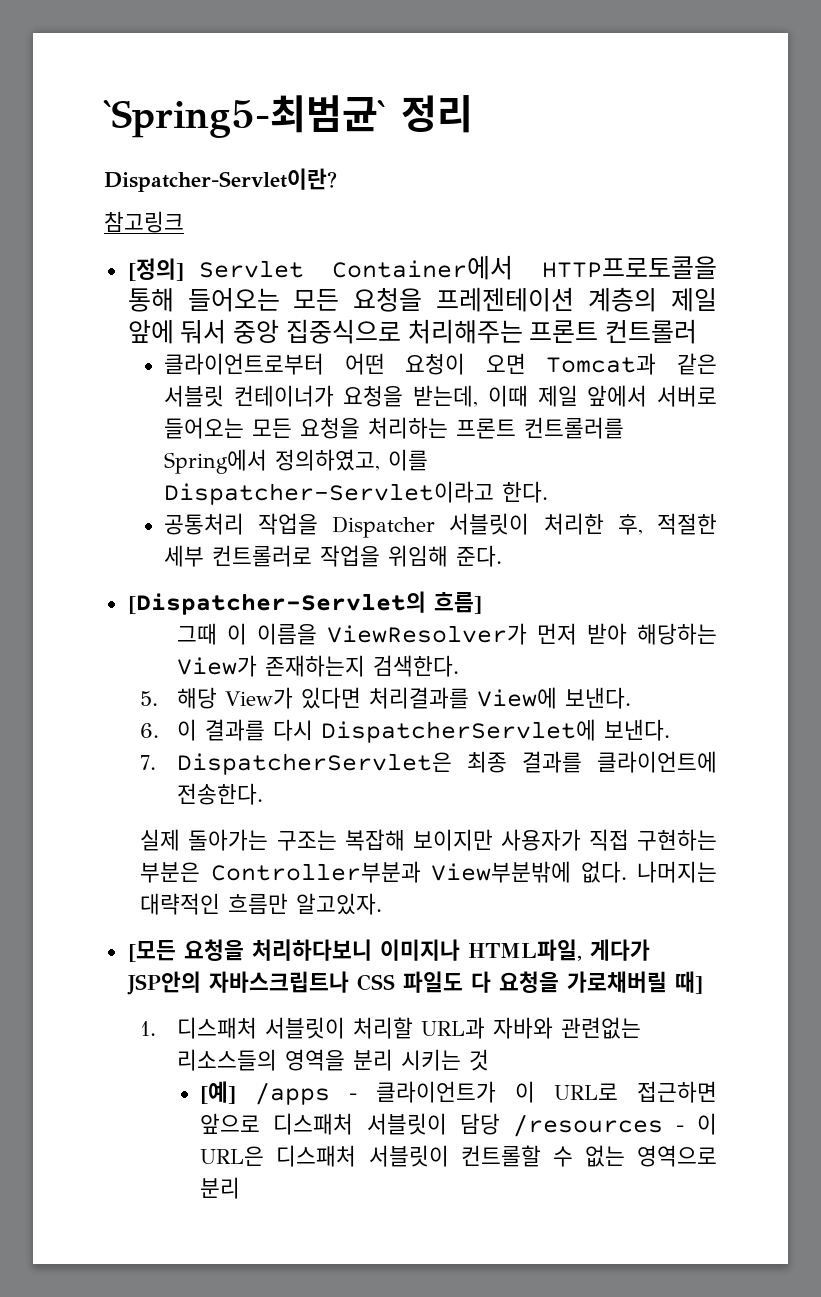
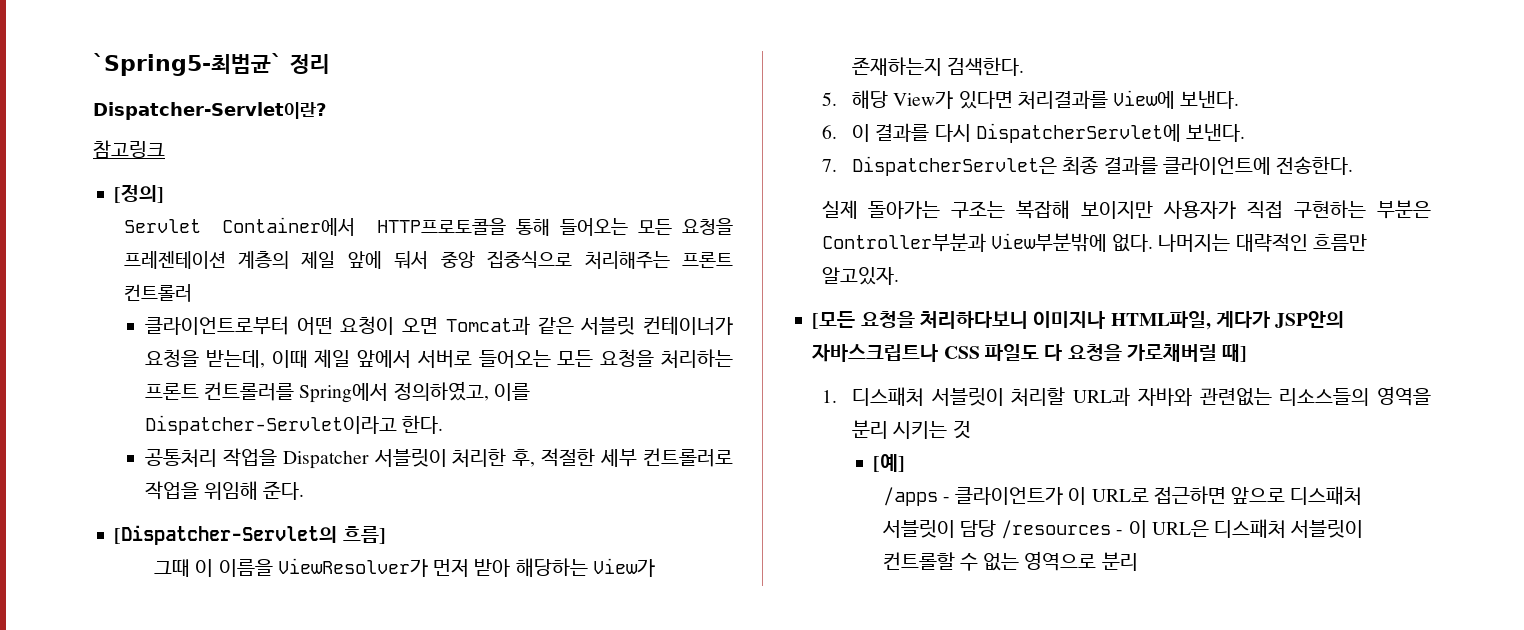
(184, 269) none -> (165, 193) //
(237, 1092) none -> (906, 463) //

